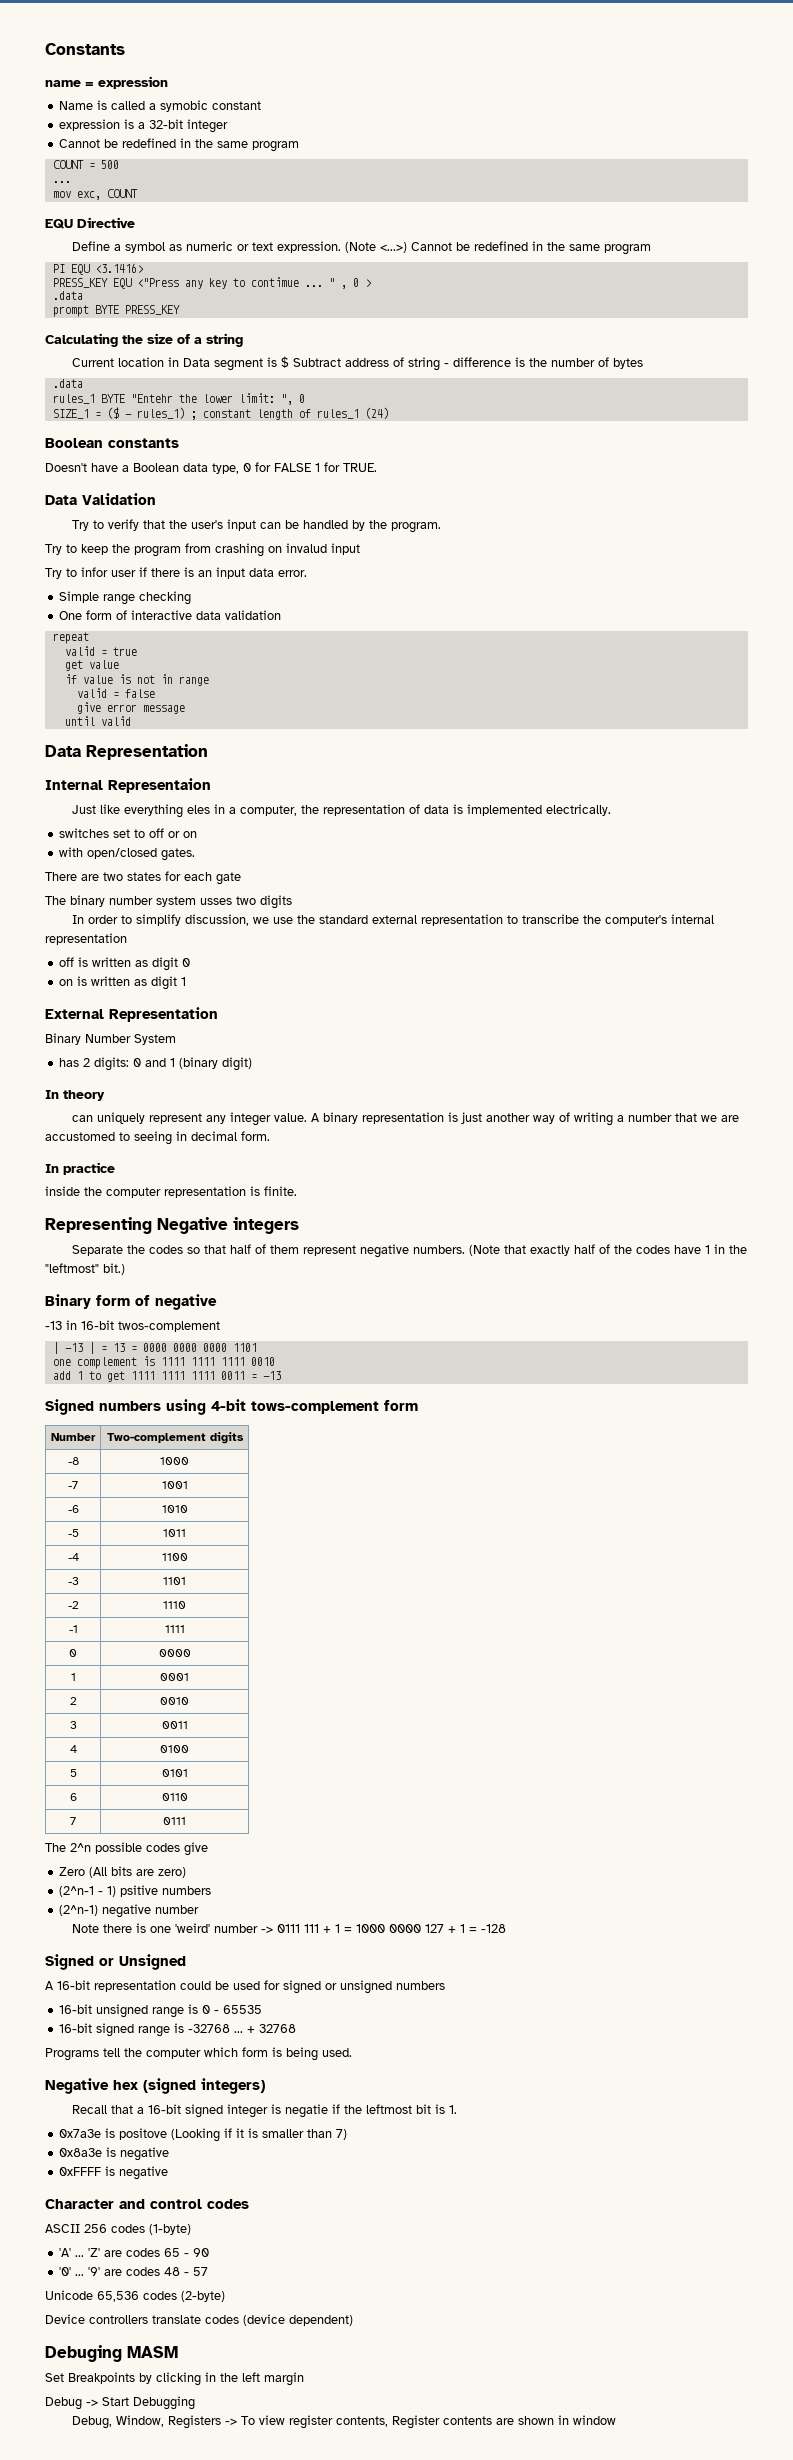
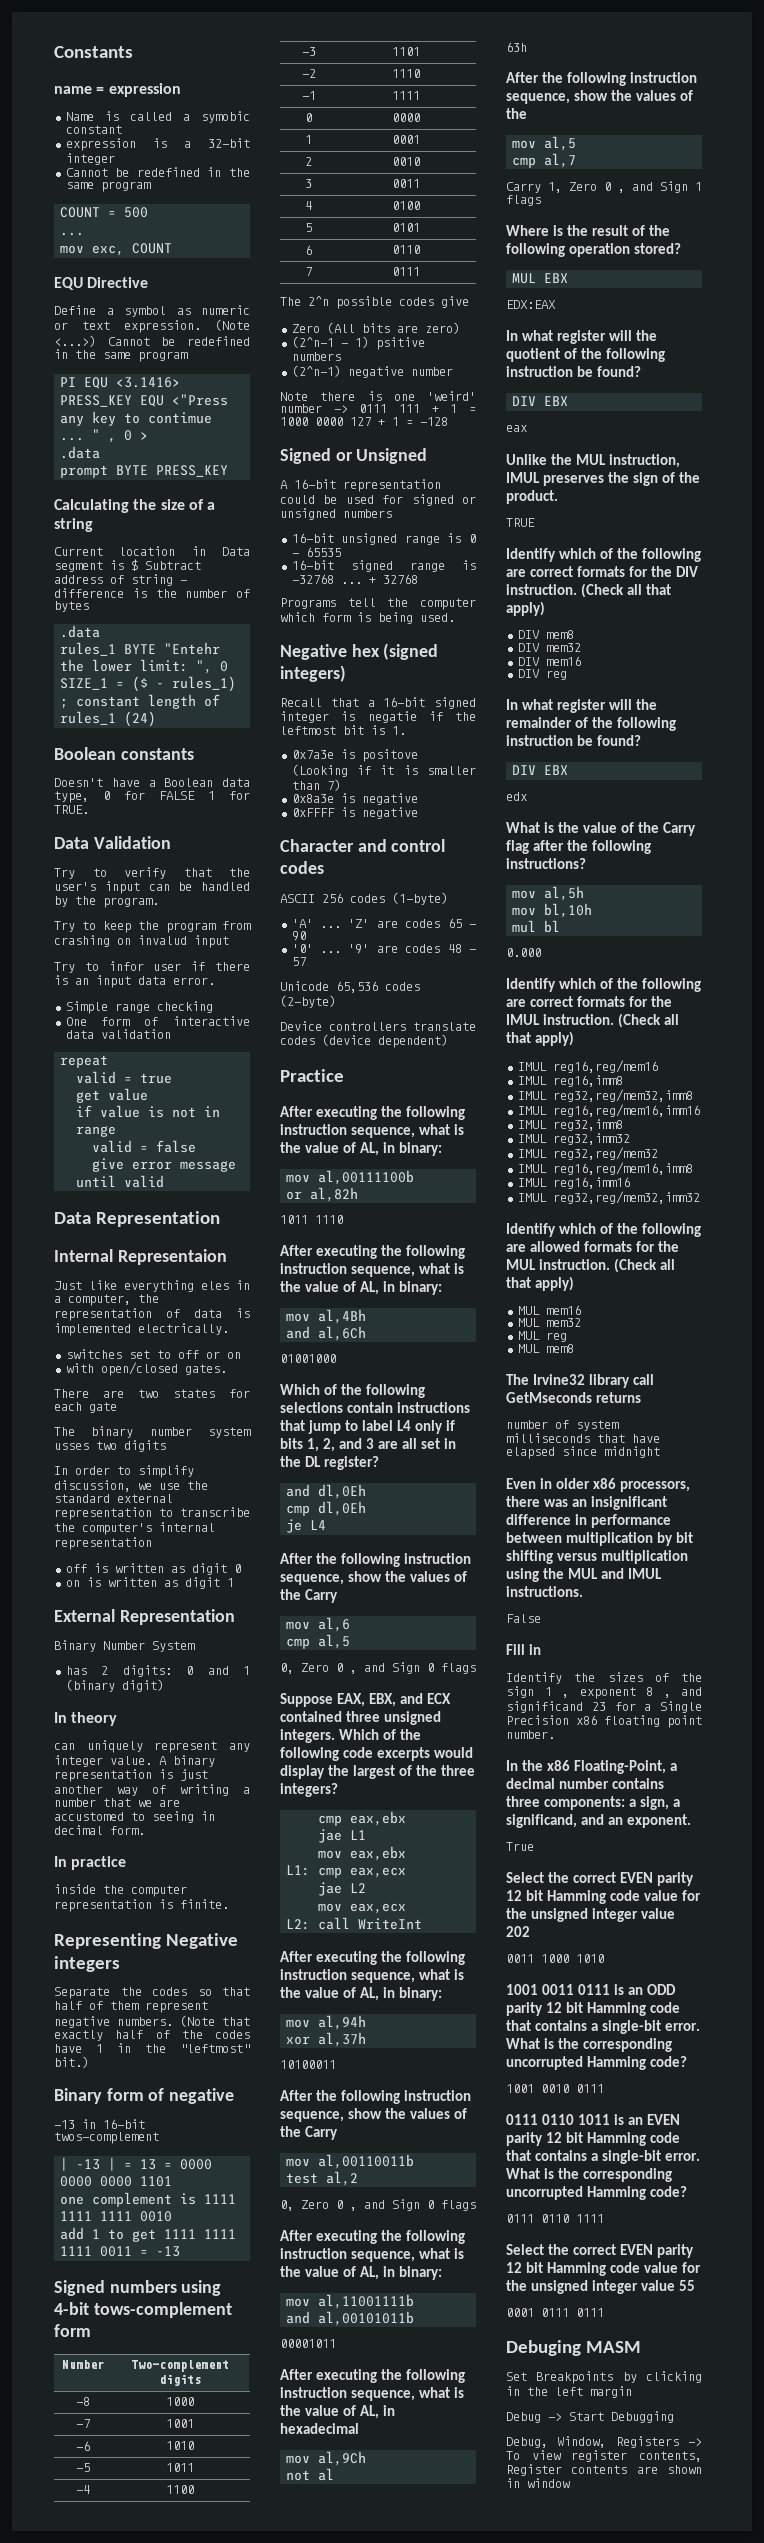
(353, 2320) none -> [280,1069,344,1082] [280,1106,466,1120] [280,1124,465,1138] [280,1142,443,1156] [286,1170,415,1185] [286,1187,359,1202] [280,1215,343,1224] [280,1245,466,1259] [280,1263,465,1277] [280,1281,443,1295] [286,1309,367,1324] [286,1326,367,1341] [280,1354,336,1363] [280,1384,426,1398] [280,1402,471,1413] [280,1420,456,1434] [280,1438,457,1452] [280,1456,380,1470] [286,1484,367,1499] [286,1501,367,1516] [286,1519,327,1533] [280,1553,472,1567] [280,1571,468,1585] [280,1589,339,1603] [286,1617,351,1632] [286,1634,351,1649] [280,1662,476,1674] [280,1693,452,1707] [280,1711,442,1725] [280,1729,422,1743] [280,1747,474,1761] [280,1765,476,1779] [280,1783,338,1797] [318,1811,407,1826] [318,1829,367,1843] [318,1846,407,1861] [286,1865,407,1878] [318,1882,367,1896] [318,1903,407,1914] [286,1917,423,1930] [280,1951,466,1965] [280,1969,465,1983] [280,1987,443,2001] [286,2015,367,2030] [286,2032,367,2047] [280,2060,336,2069] [280,2090,472,2104] [280,2108,468,2122] [280,2126,339,2140] [286,2154,415,2169] [286,2171,359,2186] [280,2199,476,2211] [280,2230,466,2244] [280,2248,465,2262] [280,2266,443,2280] [286,2294,415,2309] [286,2311,415,2326] [280,2339,336,2348] [280,2369,466,2383] [280,2387,465,2401] [280,2405,396,2419] [280,2423,359,2434] [286,2451,367,2466] [286,2468,335,2481] [506,42,527,52] [506,72,698,86] [506,90,694,104] [506,108,527,119] [512,136,577,151] [512,153,577,168] [506,181,702,193] [506,195,541,206] [506,225,671,236] [506,243,682,257] [512,273,569,284] [506,300,556,309] [506,330,658,344] [506,348,666,362] [506,366,642,377] [512,396,569,406] [506,425,527,432] [506,454,681,468] [506,472,701,486] [506,490,558,504] [506,518,535,527] [506,548,702,562] [506,566,699,577] [506,583,672,598] [506,601,545,616] [517,630,574,639] [517,643,581,652] [517,656,581,666] [517,669,567,680] [506,699,658,713] [506,717,677,731] [506,735,642,746] [512,765,569,775] [506,792,527,801] [506,822,697,836] [506,840,652,854] [506,858,586,869] [512,886,585,901] [512,903,593,918] [512,920,561,933] [506,948,541,957] [506,978,702,992] [506,996,673,1007] [506,1013,680,1028] [506,1031,575,1046] [517,1060,658,1073] [517,1075,623,1087] [517,1089,693,1102] [517,1104,700,1117] [517,1119,623,1131] [517,1133,630,1145] [517,1147,658,1160] [517,1162,693,1175] [517,1177,630,1189] [517,1191,700,1204] [506,1223,702,1237] [506,1241,680,1252] [506,1258,676,1273] [506,1276,575,1291] [517,1305,581,1315] [517,1318,581,1327] [517,1331,567,1342] [517,1344,574,1353] [506,1374,655,1388] [506,1392,642,1403] [506,1420,619,1431] [506,1433,660,1443] [506,1446,660,1459] [506,1478,691,1492] [506,1496,668,1510] [506,1514,672,1528] [506,1532,694,1546] [506,1550,689,1564] [506,1568,663,1582] [506,1586,583,1597] [506,1614,541,1623] [506,1644,542,1655] [506,1672,702,1684] [506,1686,702,1699] [506,1701,702,1713] [506,1715,702,1728] [506,1730,555,1739] [506,1760,678,1774] [506,1778,665,1789] [506,1796,681,1810] [506,1814,692,1828] [506,1842,534,1851] [506,1872,695,1886] [506,1890,702,1904] [506,1908,676,1922] [506,1926,530,1937] [506,1954,604,1963] [506,1984,677,1995] [506,2002,681,2016] [506,2020,701,2034] [506,2038,673,2052] [506,2056,688,2070] [506,2084,604,2093] [506,2114,681,2125] [506,2132,681,2146] [506,2150,701,2164] [506,2168,673,2182] [506,2186,688,2200] [506,2214,604,2223] [506,2244,695,2258] [506,2262,702,2276] [506,2280,696,2294] [506,2308,604,2317] // Practice // After executing the following instruction sequence, what is the value of AL, in binary: // mov al,00111100b // or al,82h // 1011 1110 // After executing the following instruction sequence, what is the value of AL, in binary: // mov al,4Bh // and al,6Ch // 01001000 // Which of the following selections contain instructions that jump to label L4 only if bits 1, 2, and 3 are all set in the DL register? // and dl,0Eh // cmp dl,0Eh // je L4 // After the following instruction sequence, show the values of the Carry // mov al,6 // cmp al,5 // 0, Zero 0 , and Sign 0 flags // Suppose EAX, EBX, and ECX contained three unsigned integers. Which of the following code excerpts would display the largest of the three integers? // cmp eax,ebx // jae L1 // mov eax,ebx // L1: cmp eax,ecx // jae L2 // mov eax,ecx // L2: call WriteInt // After executing the following instruction sequence, what is the value of AL, in binary: // mov al,94h // xor al,37h // 10100011 // After the following instruction sequence, show the values of the Carry // mov al,00110011b // test al,2 // 0, Zero 0 , and Sign 0 flags // After executing the following instruction sequence, what is the value of AL, in binary: // mov al,11001111b // and al,00101011b // 00001011 // After executing the following instruction sequence, what is the value of AL, in hexadecimal // mov al,9Ch // not al // 63h // After the following instruction sequence, show the values of the // mov al,5 // cmp al,7 // Carry 1, Zero 0 , and Sign 1 flags // Where is the result of the following operation stored? // MUL EBX // EDX:EAX // In what register will the quotient of the following instruction be found? // DIV EBX // eax // Unlike the MUL instruction, IMUL preserves the sign of the product. // TRUE // Identify which of the following are correct formats for the DIV instruction. (Check all that apply) // DIV mem8 // DIV mem32 // DIV mem16 // DIV reg // In what register will the remainder of the following instruction be found? // DIV EBX // edx // What is the value of the Carry flag after the following instructions? // mov al,5h // mov bl,10h // mul bl // 0.000 // Identify which of the following are correct formats for the IMUL instruction. (Check all that apply) // IMUL reg16,reg/mem16 // IMUL reg16,imm8 // IMUL reg32,reg/mem32,imm8 // IMUL reg16,reg/mem16,imm16 // IMUL reg32,imm8 // IMUL reg32,imm32 // IMUL reg32,reg/mem32 // IMUL reg16,reg/mem16,imm8 // IMUL reg16,imm16 // IMUL reg32,reg/mem32,imm32 // Identify which of the following are allowed formats for the MUL instruction. (Check all that apply) // MUL mem16 // MUL mem32 // MUL reg // MUL mem8 // The Irvine32 library call GetMseconds returns // number of system milliseconds that have elapsed since midnight // Even in older x86 processors, there was an insignificant difference in performance between multiplication by bit shifting versus multiplication using the MUL and IMUL instructions. // False // Fill in // Identify the sizes of the sign 1 , exponent 8 , and significand 23 for a Single Precision x86 floating point number. // In the x86 Floating-Point, a decimal number contains three components: a sign, a significand, and an exponent. // True // Select the correct EVEN parity 12 bit Hamming code value for the unsigned integer value 202 // 0011 1000 1010 // 1001 0011 0111 is an ODD parity 12 bit Hamming code that contains a single-bit error. What is the corresponding uncorrupted Hamming code? // 1001 0010 0111 // 0111 0110 1011 is an EVEN parity 12 bit Hamming code that contains a single-bit error. What is the corresponding uncorrupted Hamming code? // 0111 0110 1111 // Select the correct EVEN parity 12 bit Hamming code value for the unsigned integer value 55 // 0001 0111 0111

